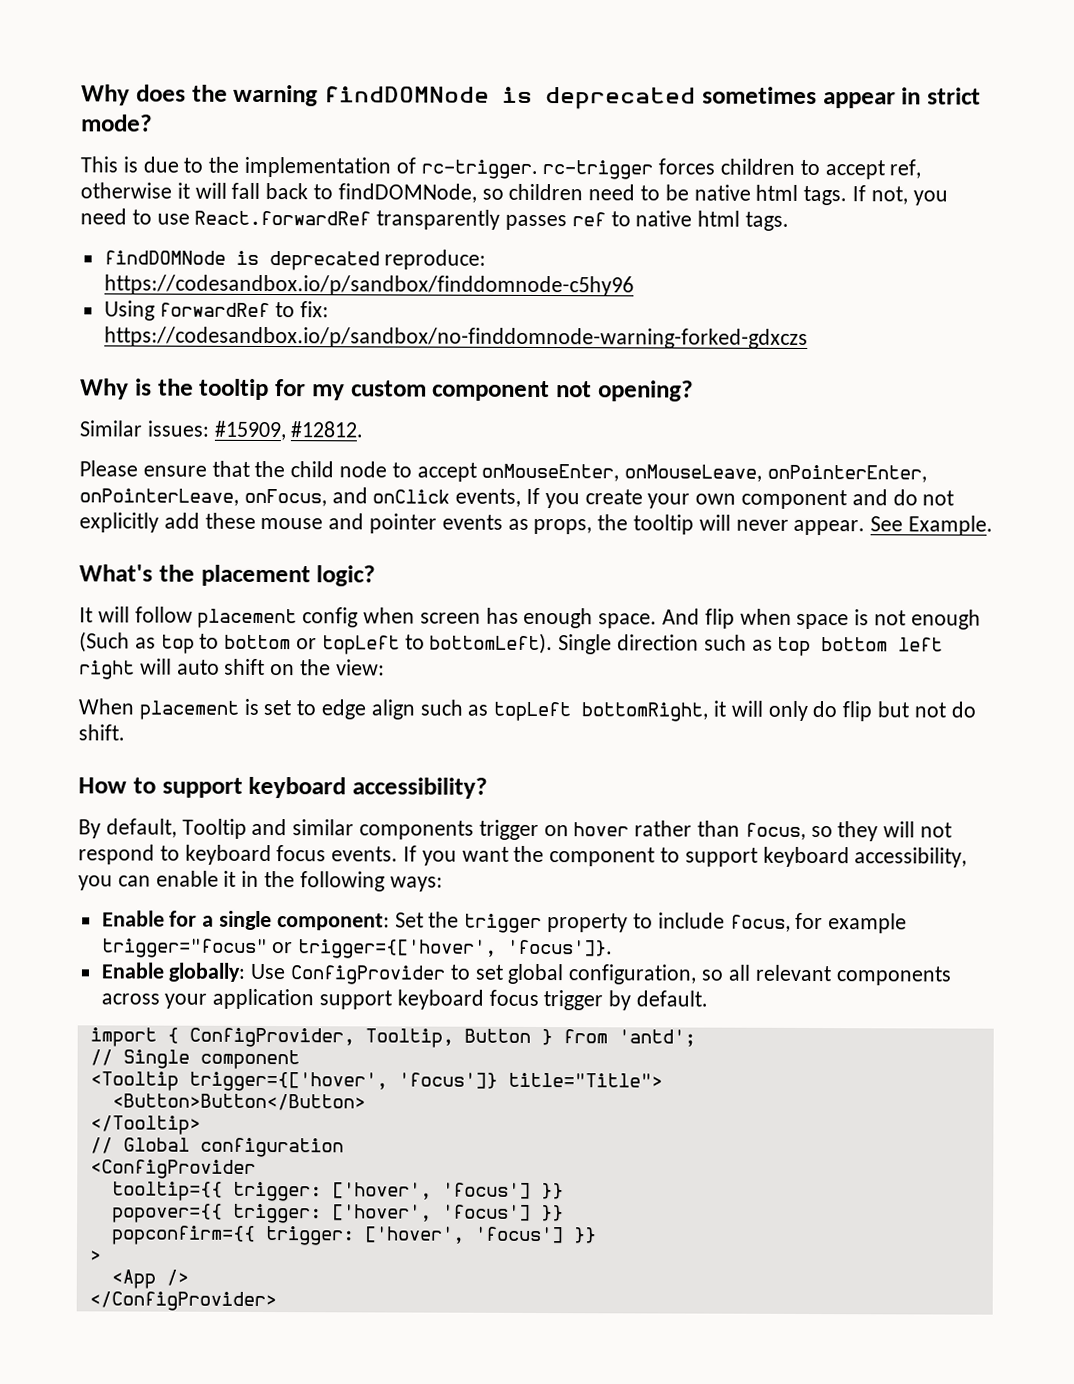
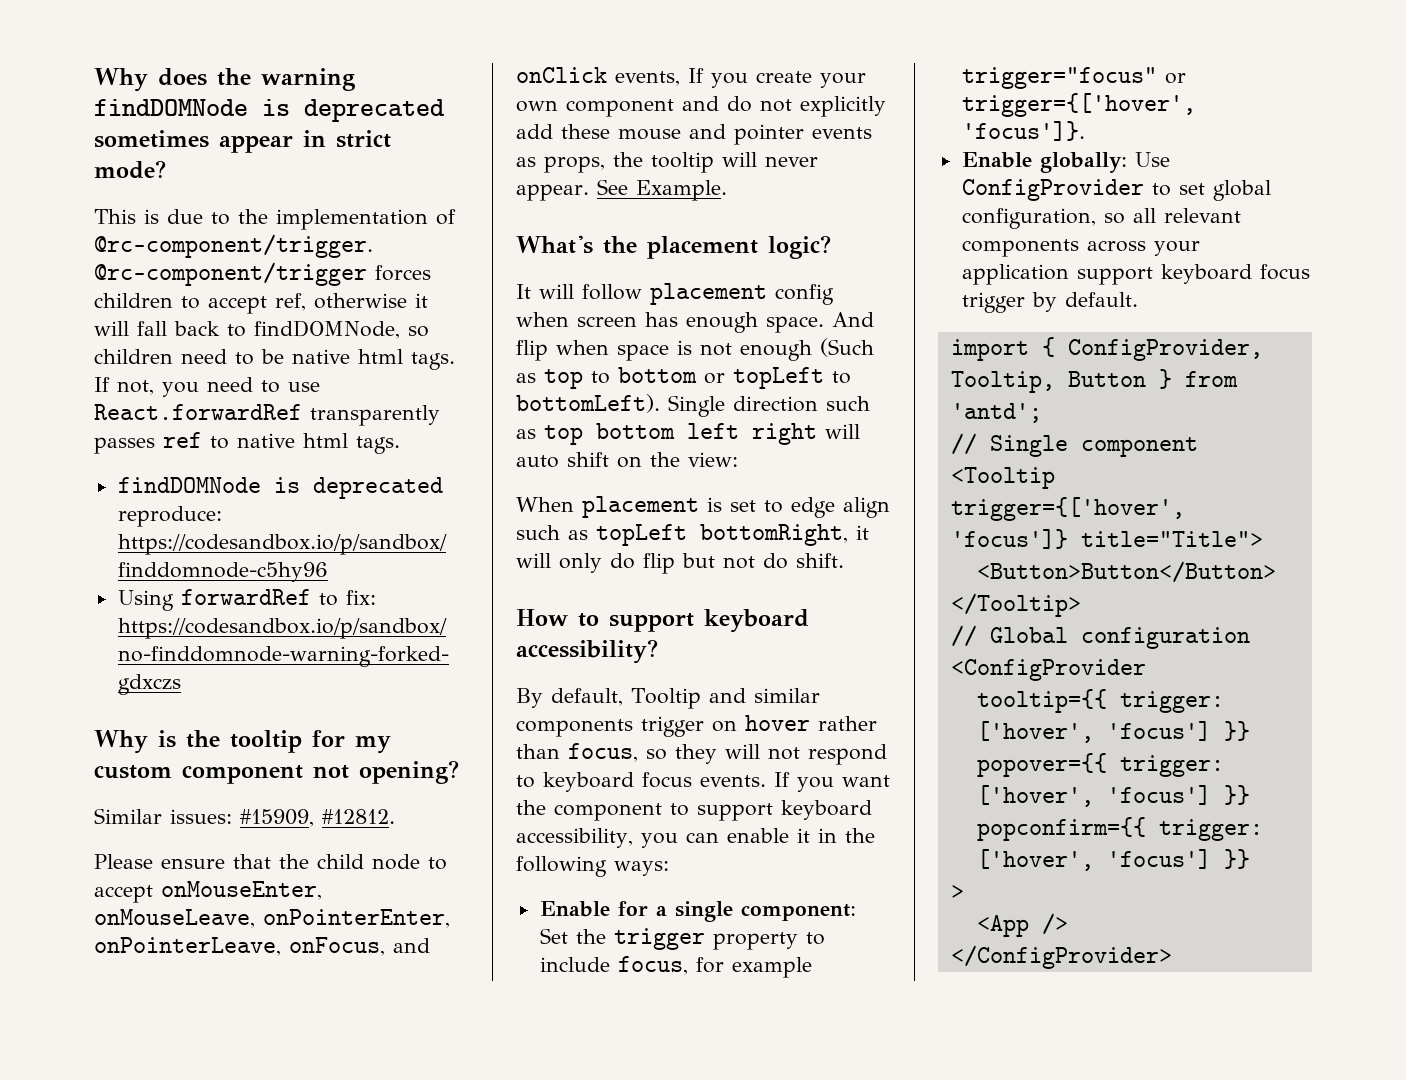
[420,159,654,180] rc-trigger. rc-trigger -> [94,234,373,258] [94,262,367,286] @rc-component/trigger. @rc-component/trigger

